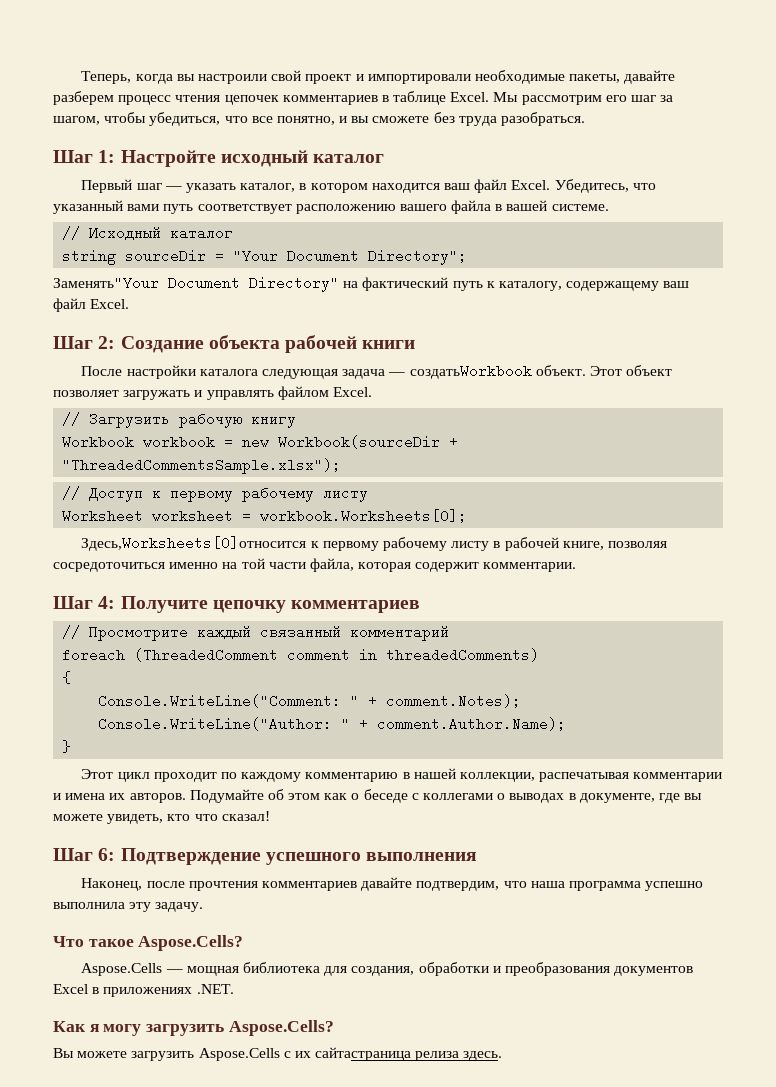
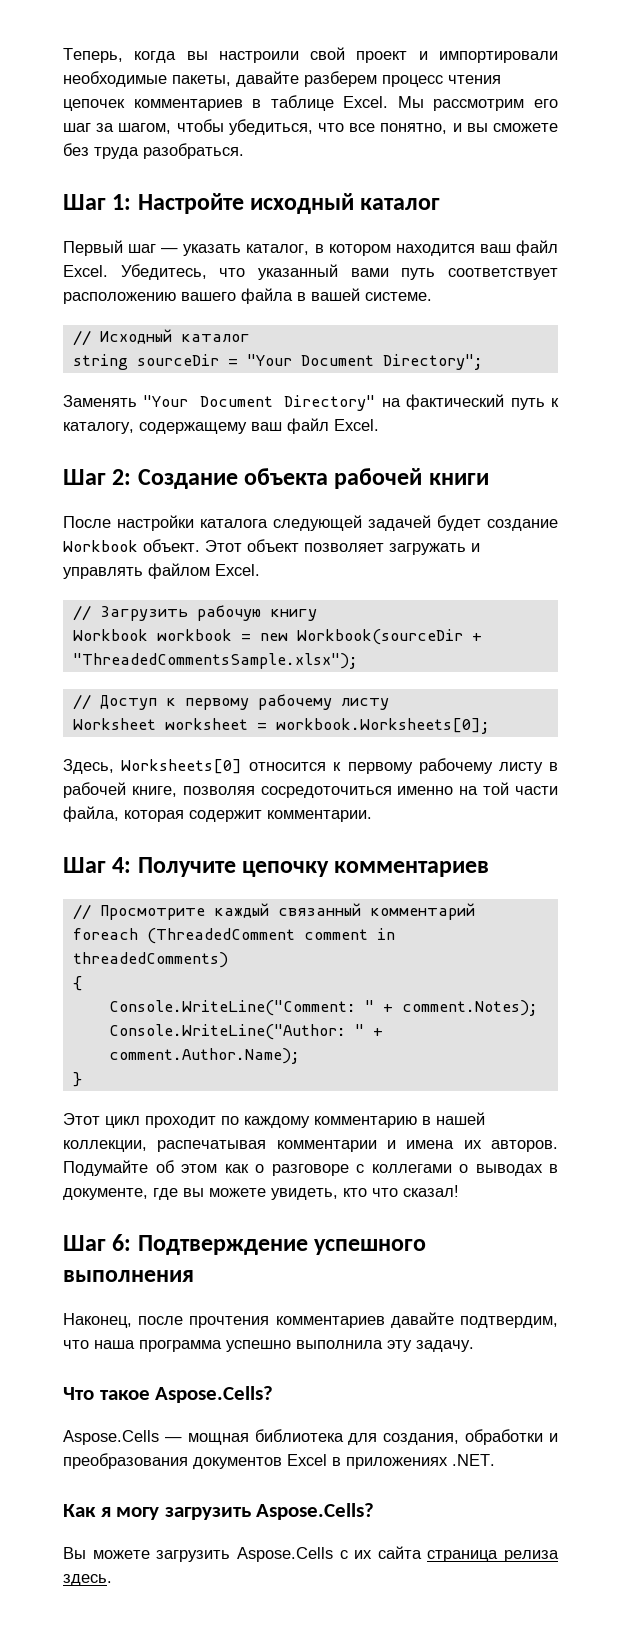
[53,276,159,290] Заменять"Your -> [63,395,189,407] Заменять "Your
[262,364,532,379] следующая задача — создатьWorkbook -> [273,515,558,531] [63,540,138,552] следующей задачей будет создание Workbook
[81,536,307,551] Здесь,Worksheets[0]относится -> [63,759,327,774] Здесь, Worksheets[0] относится
[363,789,408,803] беседе -> [271,1164,349,1176] разговоре
[315,1047,412,1061] сайтастраница -> [377,1546,499,1562] сайта страница

